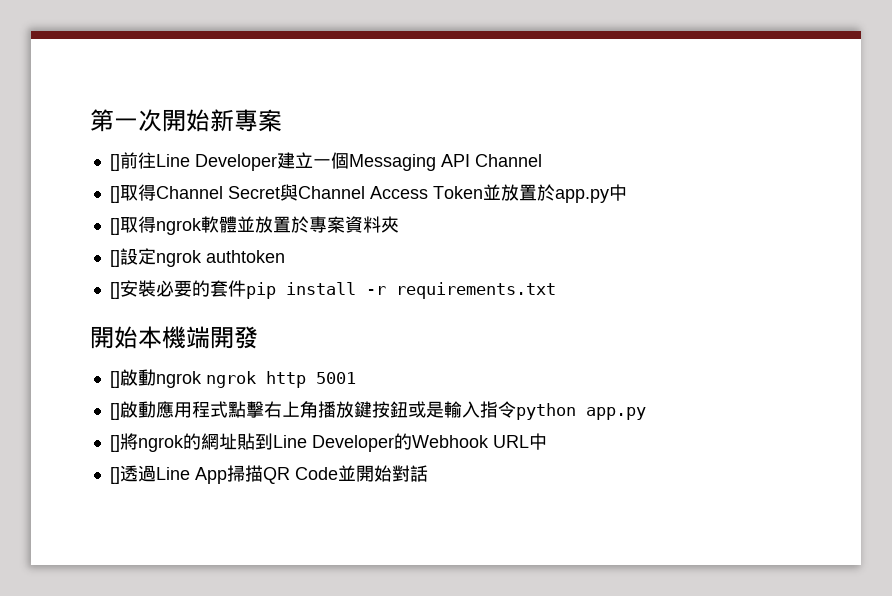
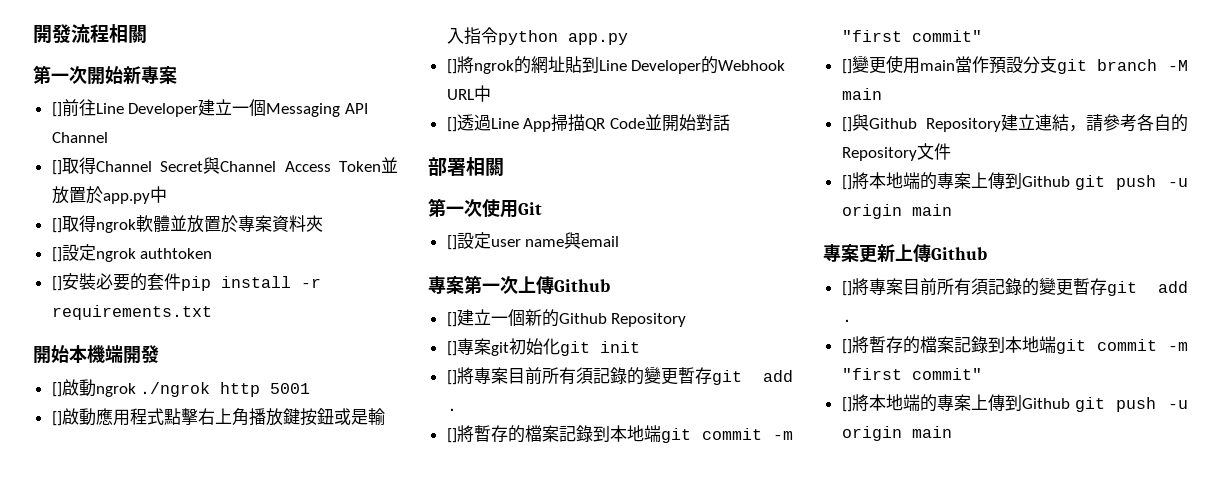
(90, 120) none -> [33,24,147,44] 開發流程相關 //
[205,371,256,388] ngrok -> [140,382,211,397] ./ngrok
(428, 473) none -> [428,157,504,176] [428,198,542,218] [446,232,620,250] [428,275,610,294] [446,309,687,327] [446,338,640,356] [446,366,793,385] [446,408,457,411] [446,425,793,443] [841,30,982,42] [841,55,1188,74] [841,88,882,100] [841,114,1188,132] [841,143,951,161] [841,172,1188,190] [841,204,952,219] [823,244,987,263] [841,277,1188,296] [841,319,852,322] [841,336,1188,354] [841,368,982,380] [841,394,1188,412] [841,426,952,441] // 部署相關 // 第一次使用Git // []設定user name與email // 專案第一次上傳Github // []建立一個新的Github Repository // []專案git初始化git init // []將專案目前所有須記錄的變更暫存git add . // []將暫存的檔案記錄到本地端git commit -m "first commit" // []變更使用main當作預設分支git branch -M main // []與Github Repository建立連結，請參考各自的Repository文件 // []將本地端的專案上傳到Github git push -u origin main // 專案更新上傳Github // []將專案目前所有須記錄的變更暫存git add . // []將暫存的檔案記錄到本地端git commit -m "first commit" // []將本地端的專案上傳到Github git push -u origin main

